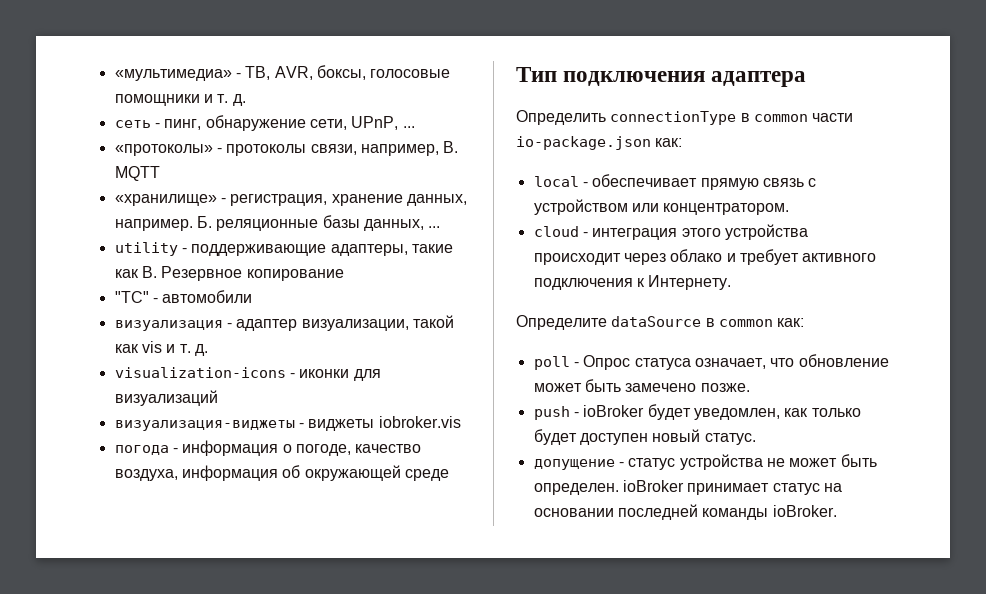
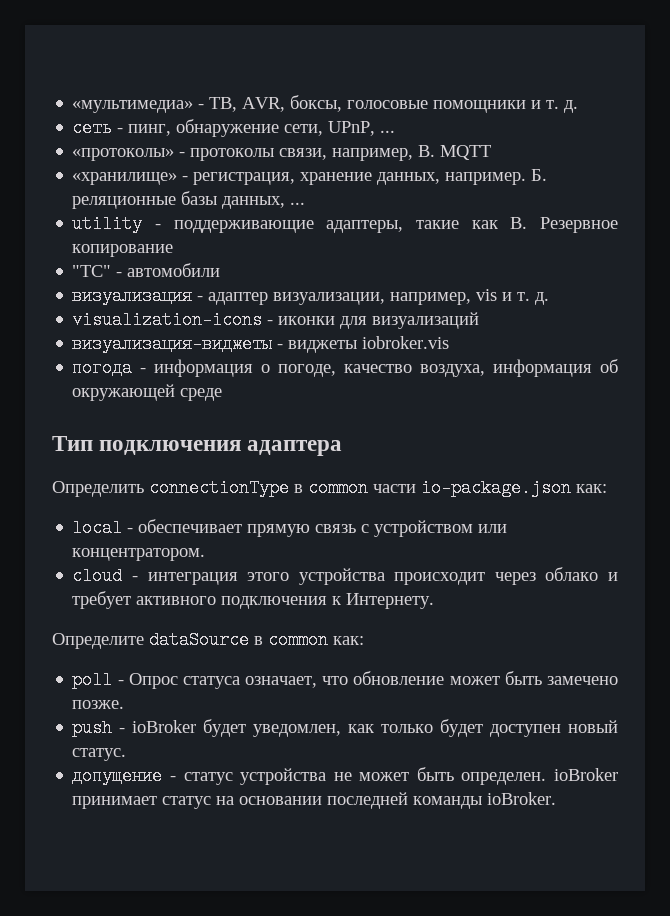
[412,315,454,328] [114,344,139,353] такой как -> [390,292,472,305] например,

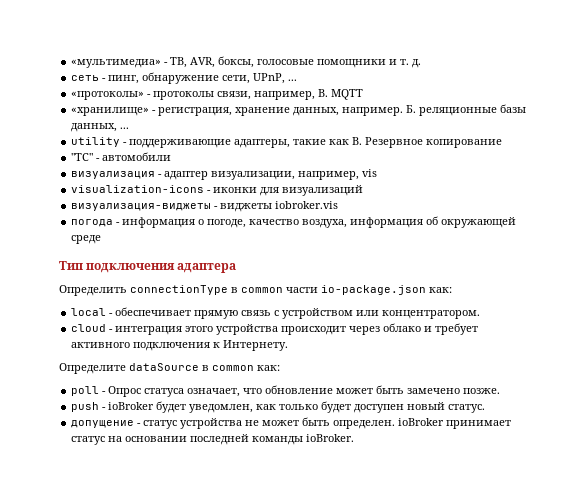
[502,292,550,305] и т. д. -> (378, 173) none

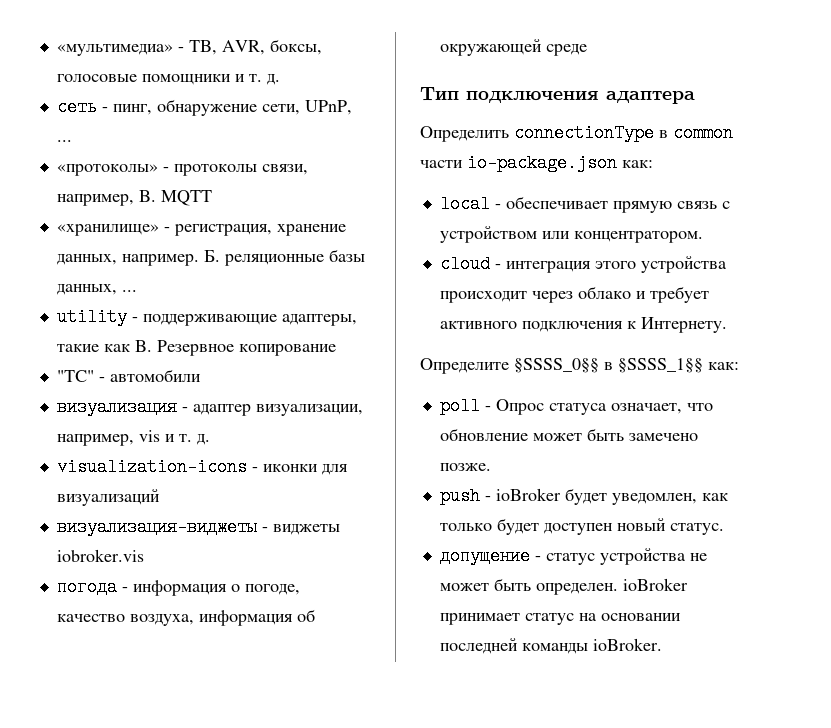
(378, 173) none -> [164,434,210,445] и т. д.
[129,363,254,371] dataSource в common -> [514,358,703,373] §SSSS_0§§ в §SSSS_1§§

